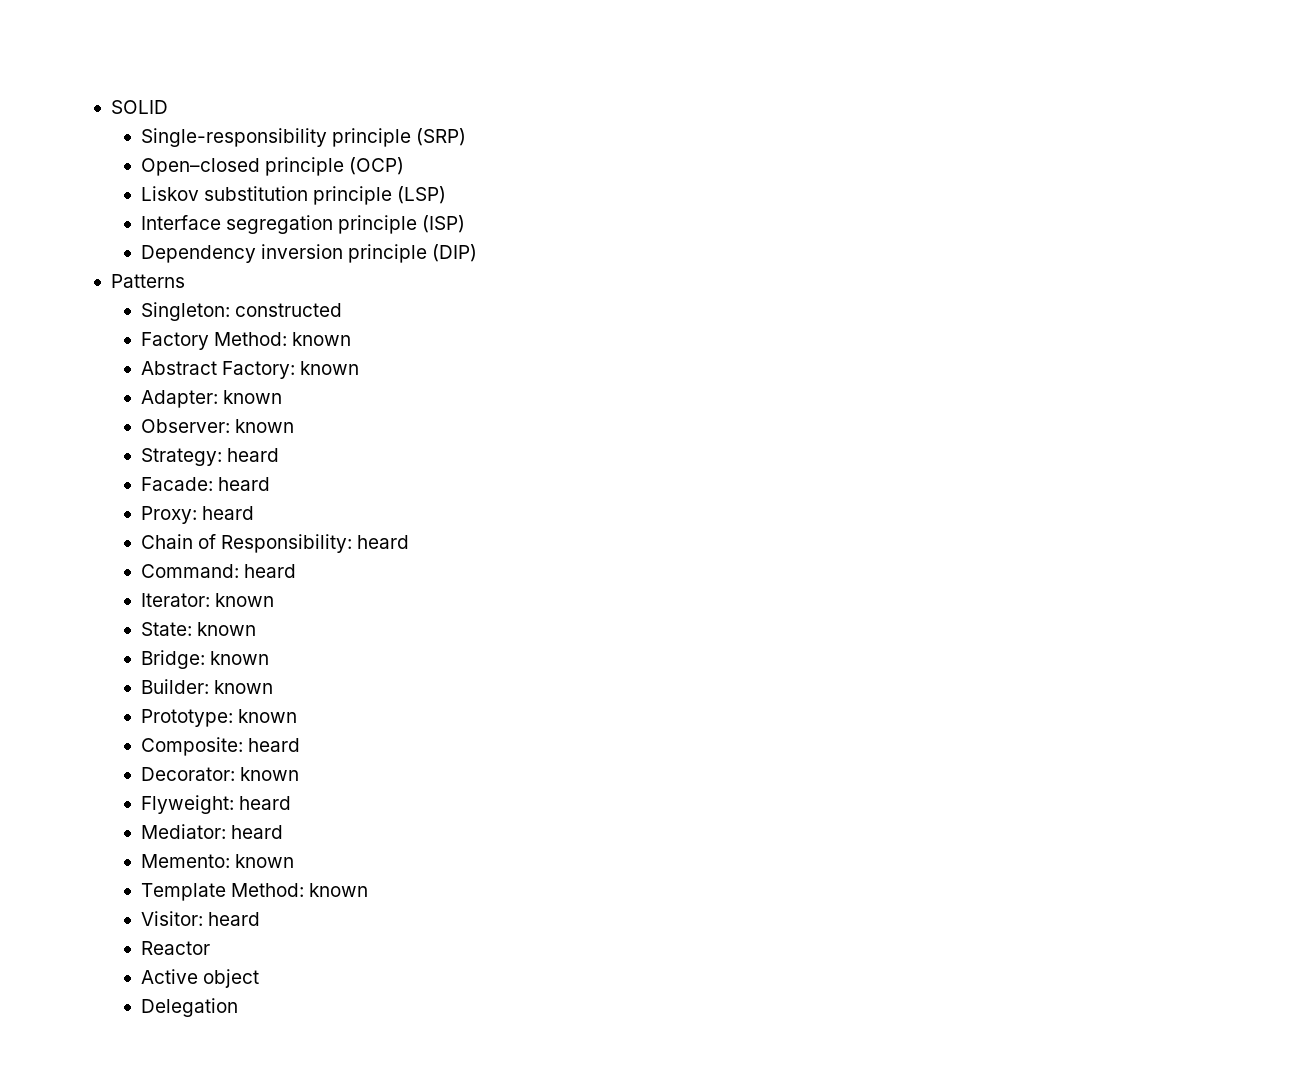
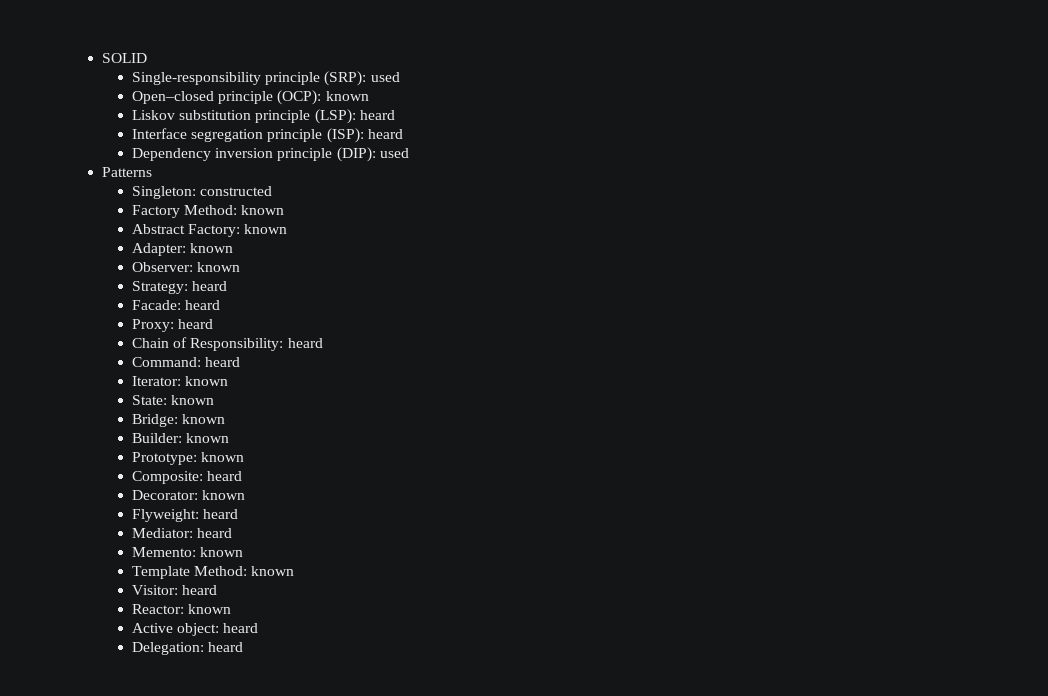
[416,128,467,146] (SRP) -> [324,71,400,86] (SRP): used
[349,157,405,175] (OCP) -> [277,90,369,105] (OCP): known
[397,186,447,204] (LSP) -> [314,109,395,124] (LSP): heard
[422,215,466,233] (ISP) -> [326,128,403,143] (ISP): heard
[432,244,478,262] (DIP) -> [336,147,409,162] (DIP): used
[140,941,210,955] Reactor -> [132,604,232,614] Reactor: known
[203,969,260,988] [140,998,238,1017] object // Delegation -> [177,623,259,636] [132,642,244,655] object: heard // Delegation: heard

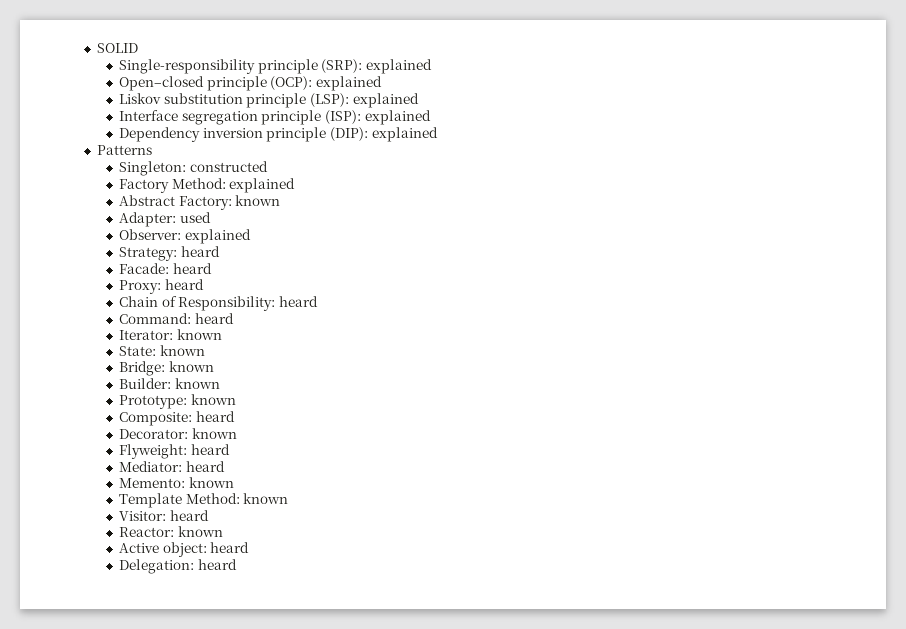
[370,72,400,82] used -> [365,59,432,74] explained
[325,91,369,101] known -> [315,76,382,91] explained
[359,110,395,120] heard -> [352,93,419,108] explained
[367,129,403,139] heard -> [364,110,431,125] explained
[379,148,409,158] used -> [371,127,438,142] explained
[241,205,285,215] known -> [229,178,296,193] explained
[190,243,234,253] known -> [179,212,211,223] used
[197,262,241,272] known -> [184,229,251,244] explained

